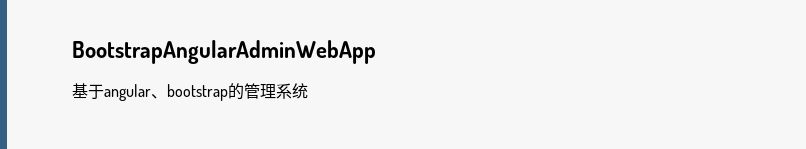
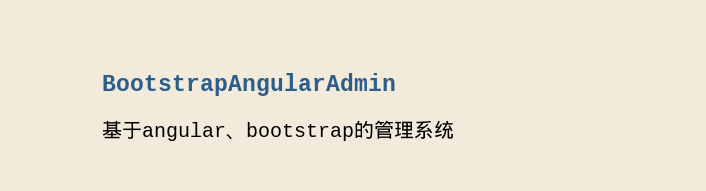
[72,40,376,64] BootstrapAngularAdminWebApp -> [102,73,396,96] BootstrapAngularAdmin

